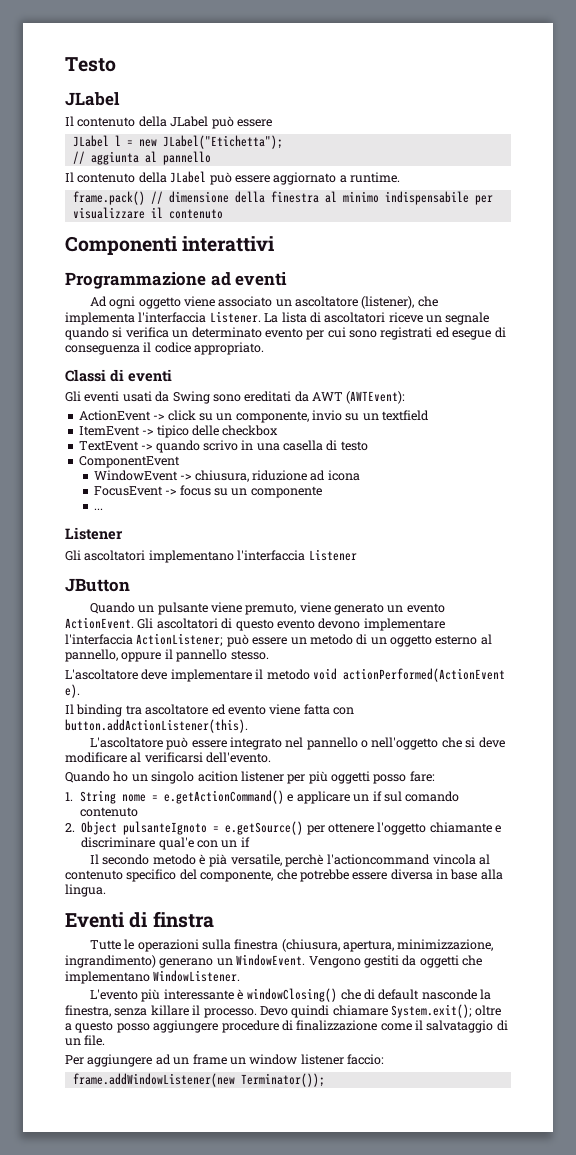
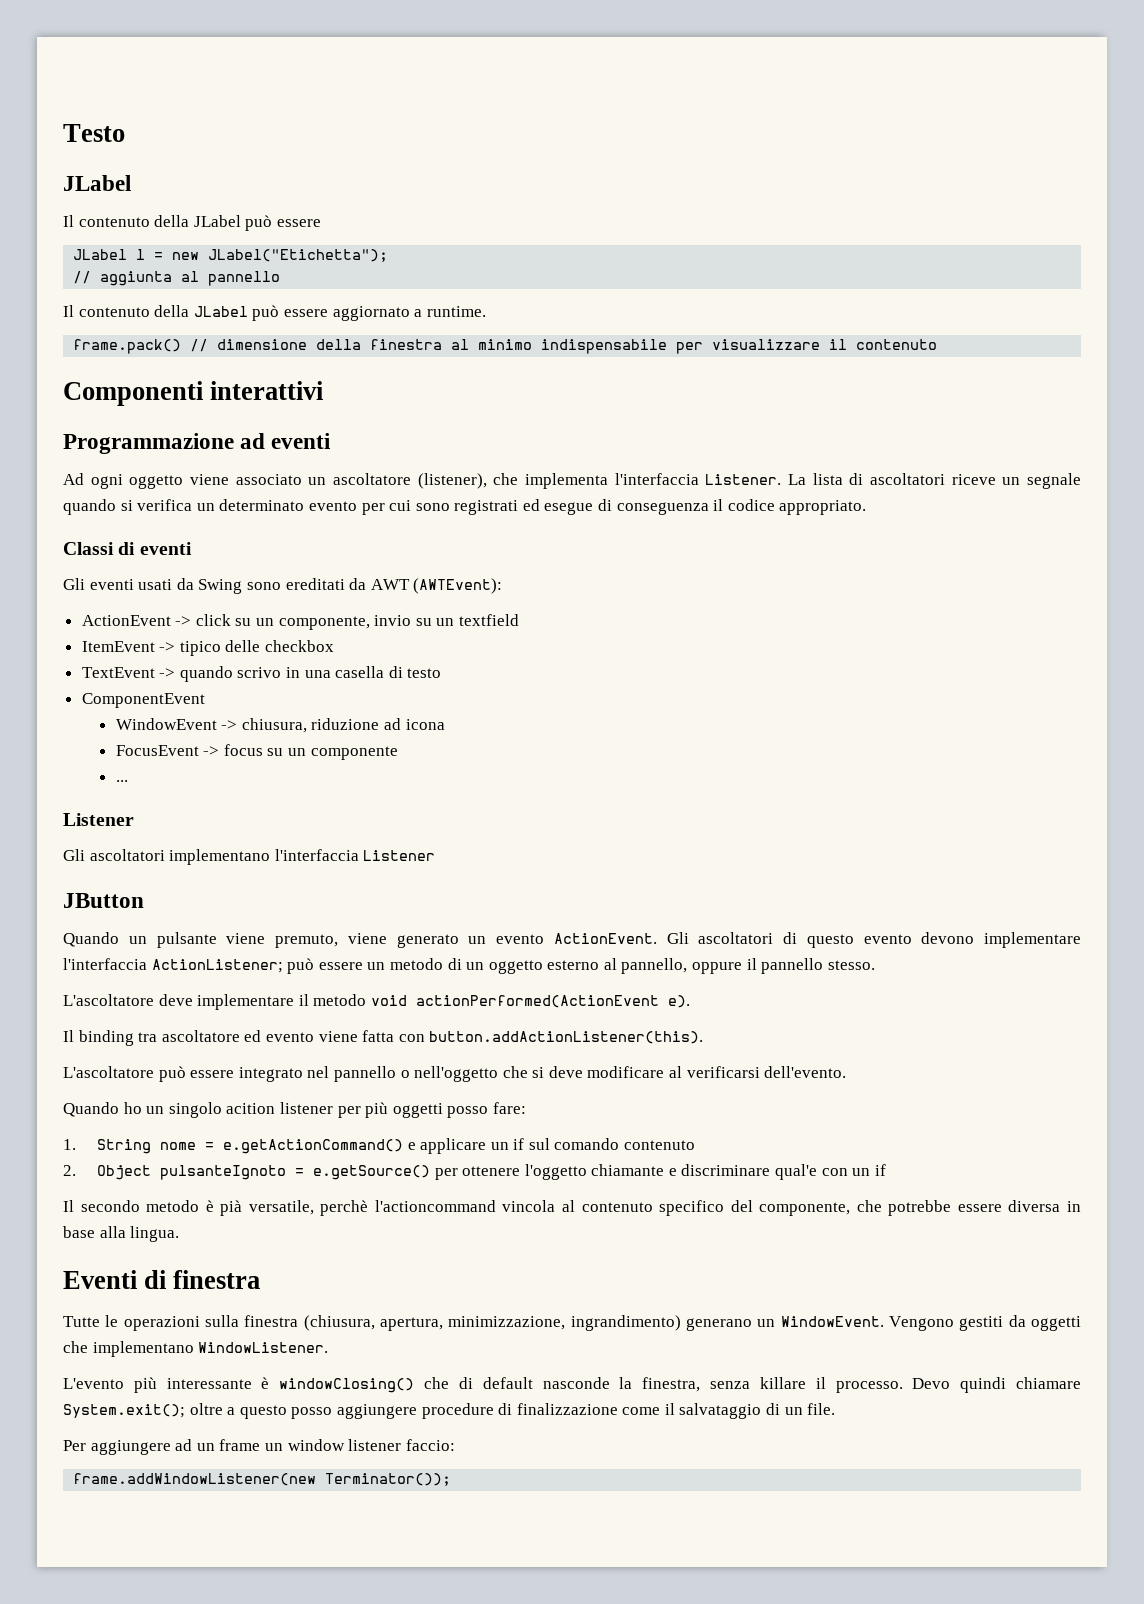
[152,911,214,928] finstra -> [173,1270,261,1289] finestra

